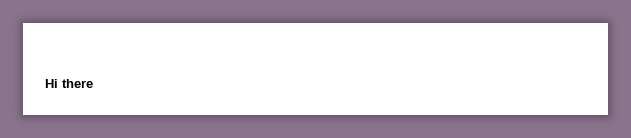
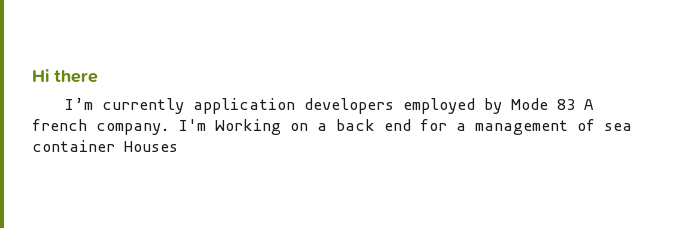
(93, 83) none -> [64,98,594,114] [32,119,632,135] [32,140,178,152] // I’m currently application developers employed by Mode 83 A french company. I'm Working on a back end for a management of sea container Houses

